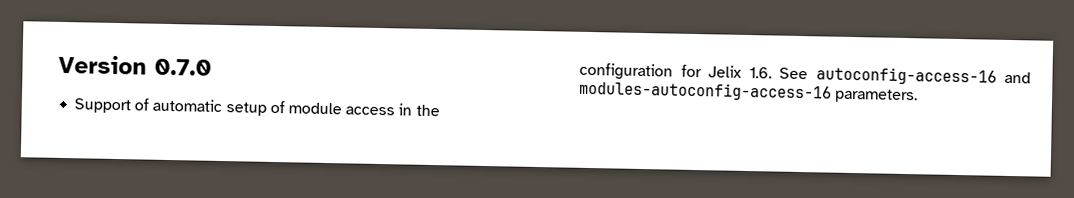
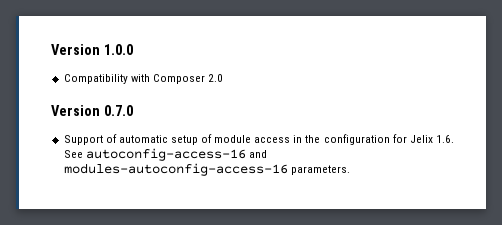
[58,54,147,75] Version -> [51,44,133,55] [63,74,223,84] [51,105,100,116] Version 1.0.0 // Compatibility with Composer 2.0 // Version

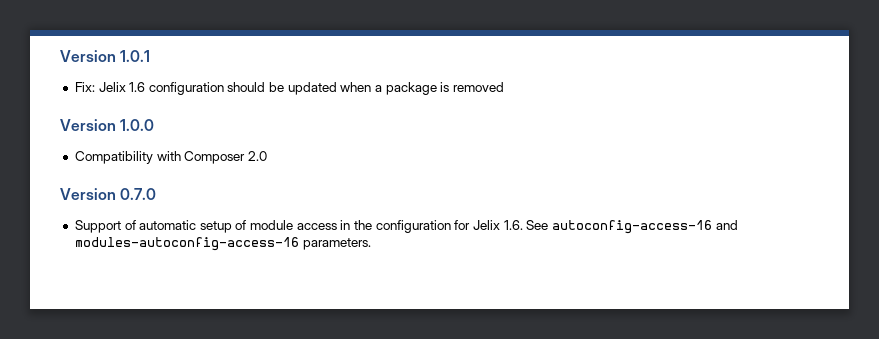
[51,44,100,55] Version -> [60,50,151,62] [74,82,504,95] [60,119,116,131] Version 1.0.1 // Fix: Jelix 1.6 configuration should be updated when a package is removed // Version

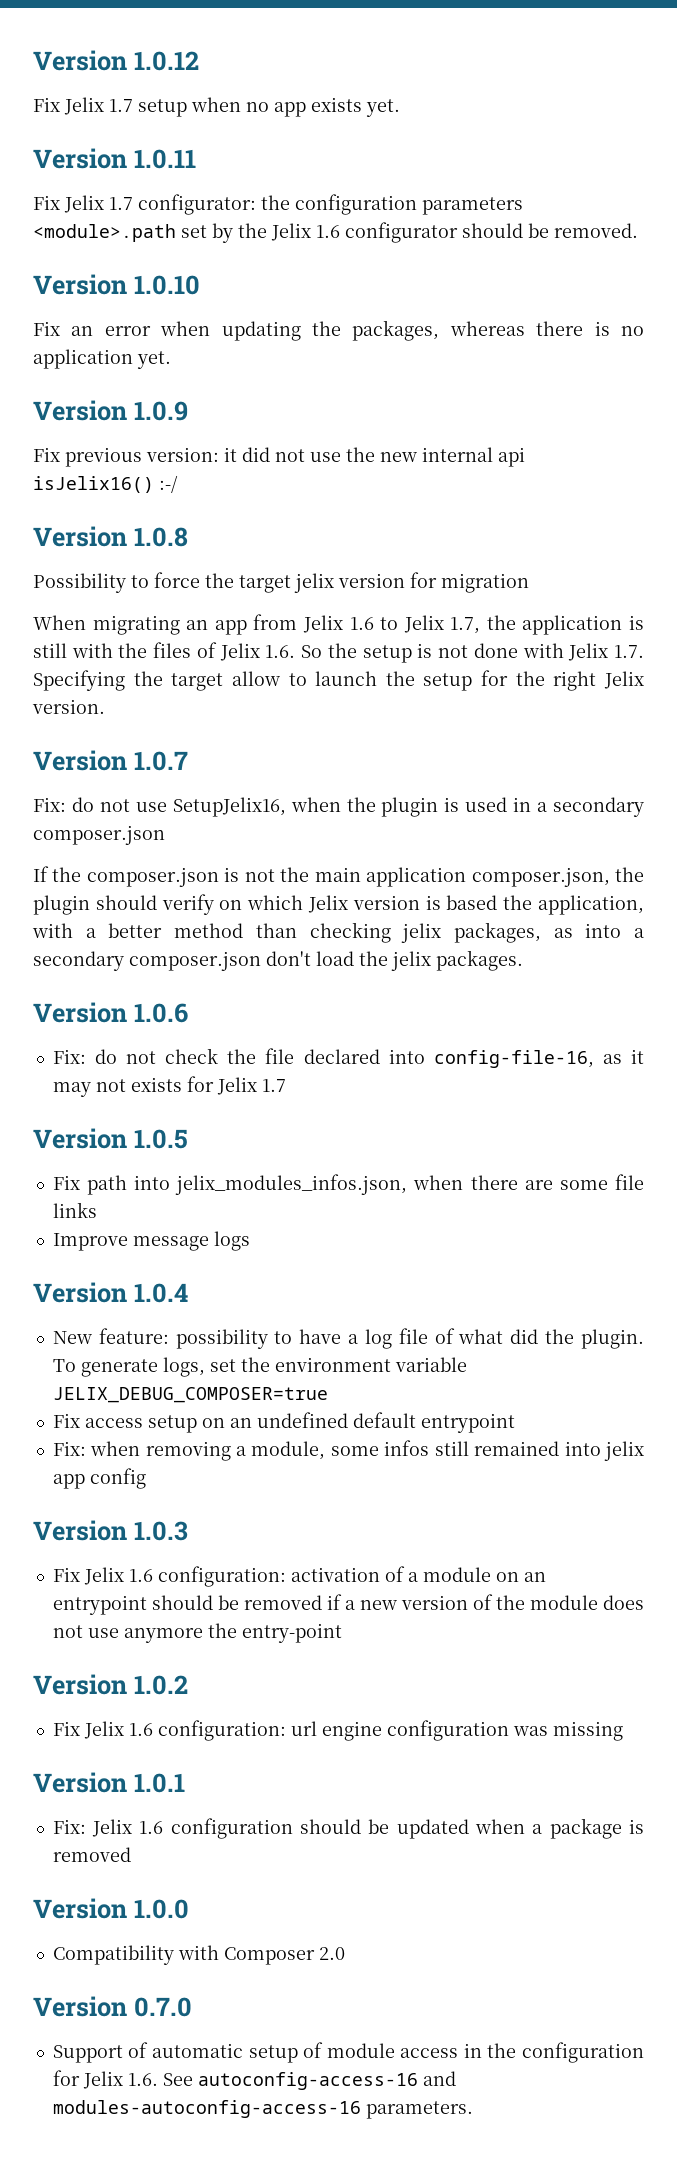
[60,50,116,62] Version -> [33,50,199,71] [33,97,400,117] [33,148,196,169] [33,194,523,215] [33,222,638,243] [33,274,200,295] [33,320,644,341] [33,349,171,369] [33,400,188,421] [33,447,525,467] [33,475,178,493] [33,526,188,547] [33,572,529,593] [33,614,644,635] [33,642,645,663] [33,670,644,691] [32,699,105,714] [33,750,188,771] [33,797,645,817] [33,825,165,845] [33,866,645,887] [33,894,645,915] [32,922,644,943] [33,950,523,971] [33,1002,188,1023] [52,1048,644,1068] [52,1076,286,1097] [33,1128,188,1149] [52,1174,644,1195] [52,1202,97,1218] [52,1231,250,1251] [33,1282,188,1303] [52,1328,645,1349] [52,1357,467,1377] [52,1387,328,1403] [52,1412,515,1433] [52,1440,644,1461] [52,1468,146,1489] [33,1520,188,1541] [52,1566,546,1587] [52,1594,644,1615] [52,1623,342,1643] [33,1674,188,1695] [52,1720,623,1741] [33,1772,127,1793] Version 1.0.12 // Fix Jelix 1.7 setup when no app exists yet. // Version 1.0.11 // Fix Jelix 1.7 configurator: the configuration parameters <module>.path set by the Jelix 1.6 configurator should be removed. // Version 1.0.10 // Fix an error when updating the packages, whereas there is no application yet. // Version 1.0.9 // Fix previous version: it did not use the new internal api isJelix16() :-/ // Version 1.0.8 // Possibility to force the target jelix version for migration // When migrating an app from Jelix 1.6 to Jelix 1.7, the application is still with the files of Jelix 1.6. So the setup is not done with Jelix 1.7. Specifying the target allow to launch the setup for the right Jelix version. // Version 1.0.7 // Fix: do not use SetupJelix16, when the plugin is used in a secondary composer.json // If the composer.json is not the main application composer.json, the plugin should verify on which Jelix version is based the application, with a better method than checking jelix packages, as into a secondary composer.json don't load the jelix packages. // Version 1.0.6 // Fix: do not check the file declared into config-file-16, as it may not exists for Jelix 1.7 // Version 1.0.5 // Fix path into jelix_modules_infos.json, when there are some file links // Improve message logs // Version 1.0.4 // New feature: possibility to have a log file of what did the plugin. To generate logs, set the environment variable JELIX_DEBUG_COMPOSER=true // Fix access setup on an undefined default entrypoint // Fix: when removing a module, some infos still remained into jelix app config // Version 1.0.3 // Fix Jelix 1.6 configuration: activation of a module on an entrypoint should be removed if a new version of the module does not use anymore the entry-point // Version 1.0.2 // Fix Jelix 1.6 configuration: url engine configuration was missing // Version

